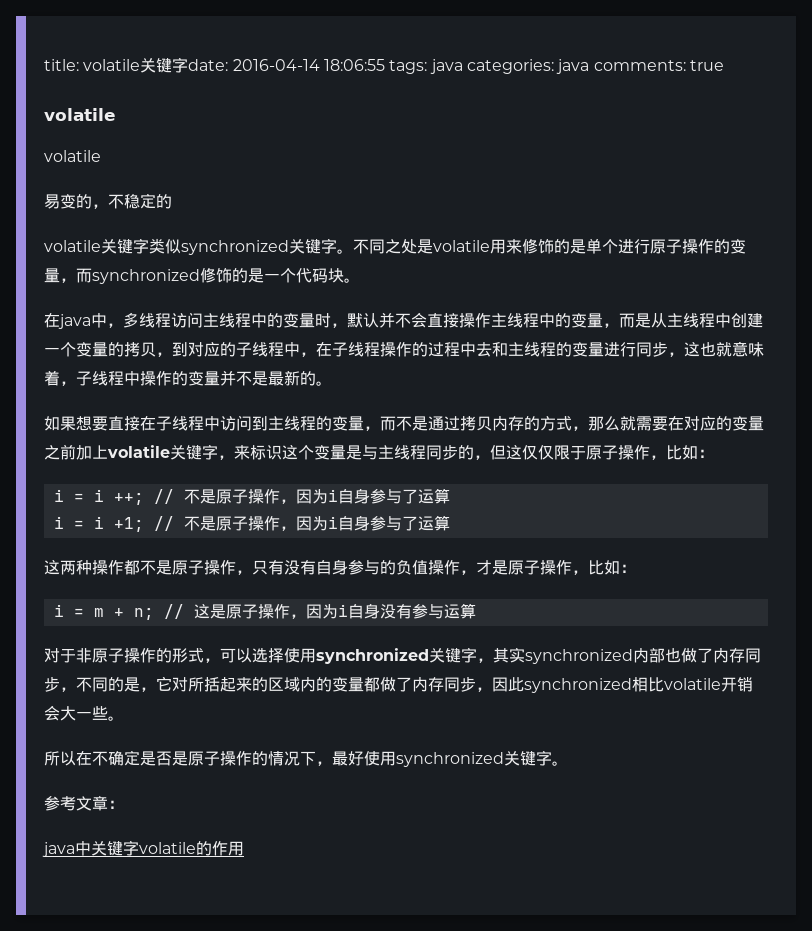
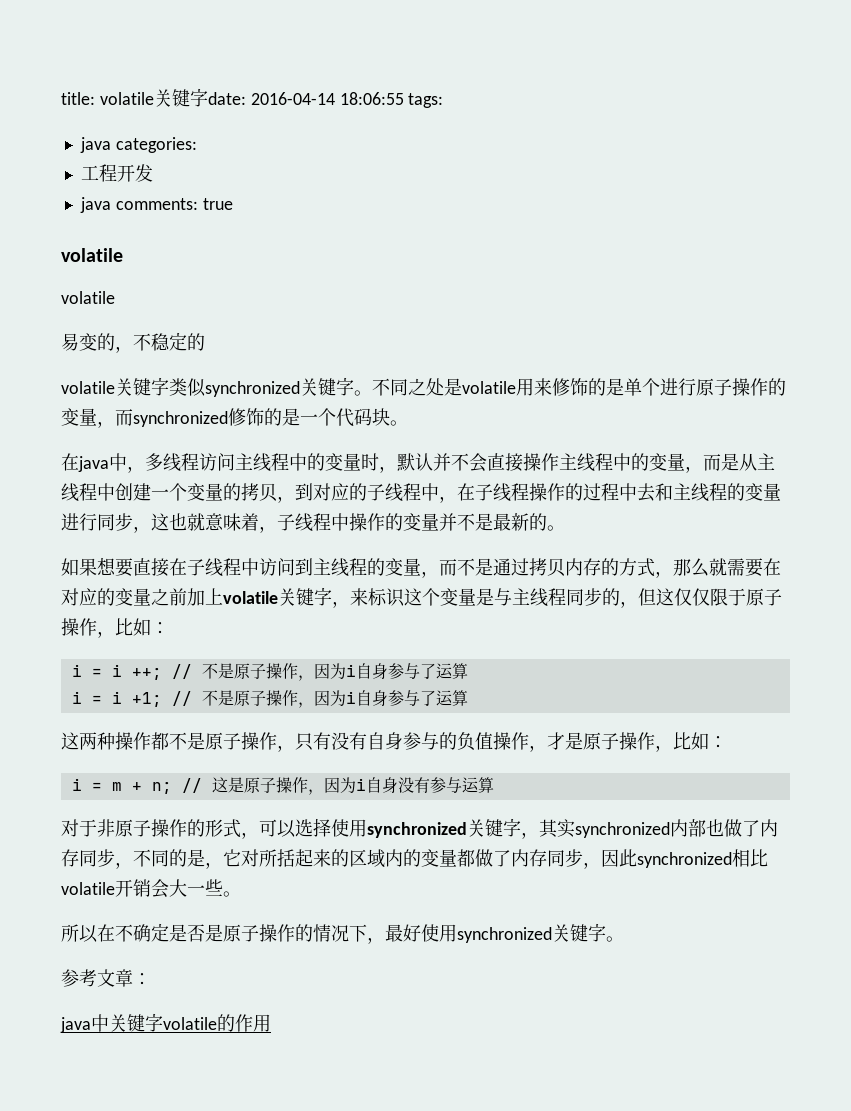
(428, 67) none -> (444, 100) //
(554, 66) none -> [80,164,153,182] // 工程开发 //

